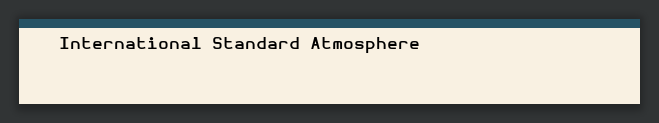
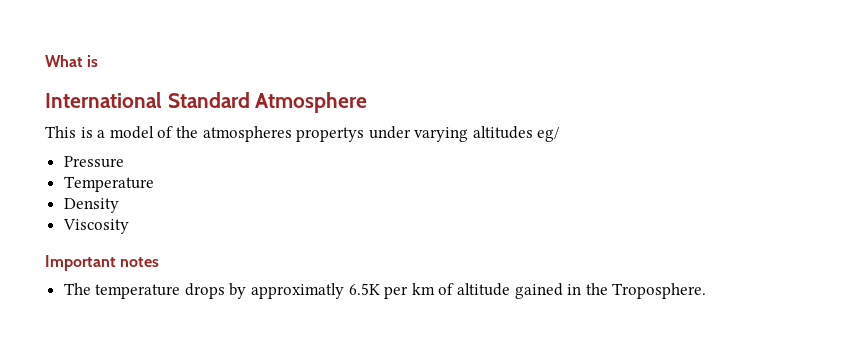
(59, 43) none -> [45,55,99,67] What is //
(420, 45) none -> [45,126,560,142] [63,156,124,168] [63,176,154,192] [63,198,119,213] [62,219,129,234] [45,255,160,271] [63,283,707,299] // This is a model of the atmospheres propertys under varying altitudes eg/ // Pressure // Temperature // Density // Viscosity // Important notes // The temperature drops by approximatly 6.5K per km of altitude gained in the Troposphere.

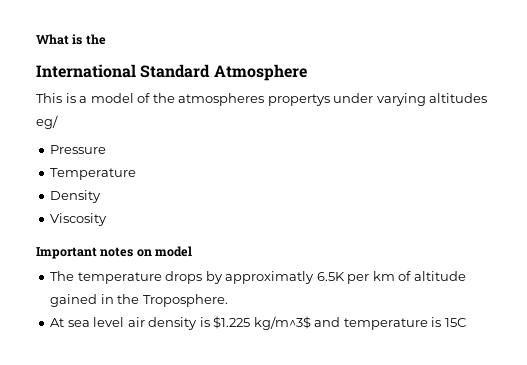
(99, 61) none -> [85,34,106,45] the
(160, 262) none -> [136,246,193,257] on model
(707, 291) none -> [50,316,466,330] // At sea level air density is $1.225 kg/m^3$ and temperature is 15C

